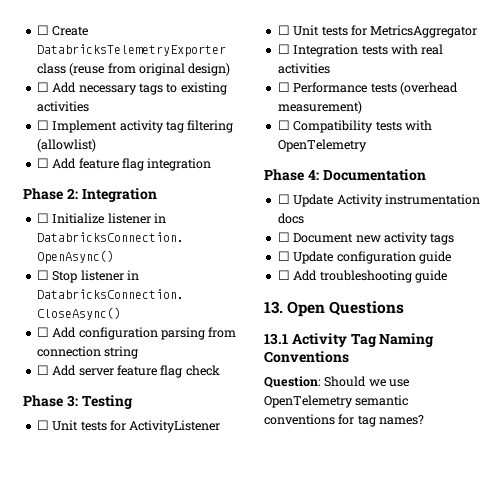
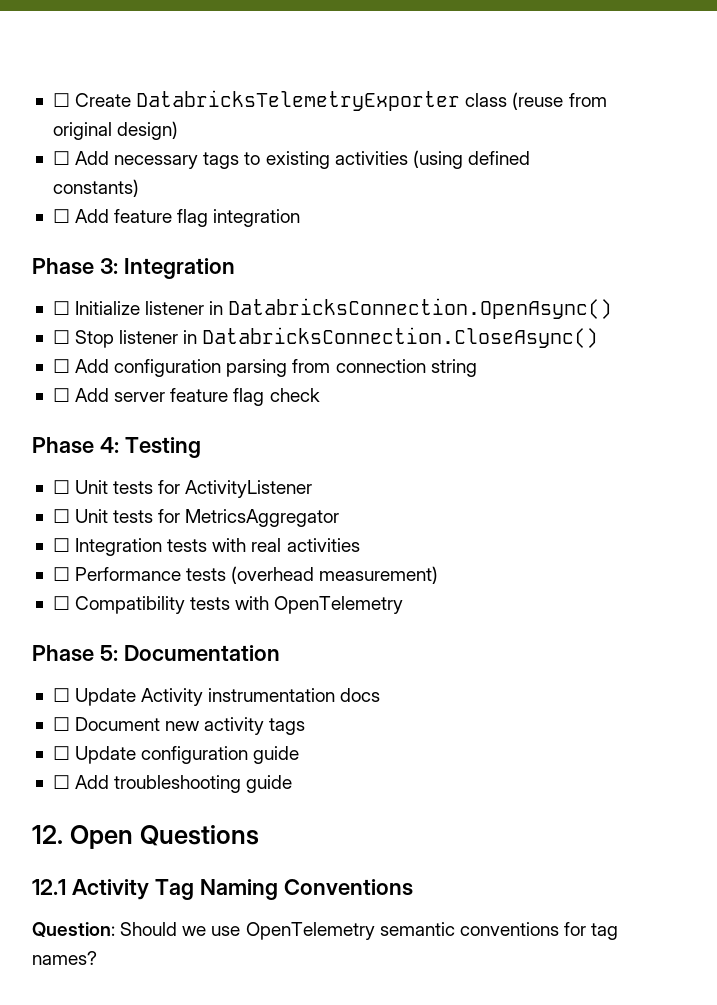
[36,120,234,133] [36,139,96,152] // ☐ Implement activity tag filtering (allowlist) -> [412,150,530,169] [52,179,139,197] (using defined constants)
[66,188,78,199] 2: -> [99,258,118,274] 3:
[66,395,78,407] 3: -> [99,437,119,453] 4:
[307,170,319,180] 4: -> [99,645,118,661] 5:
[264,301,283,314] 13. -> [32,825,63,844] 12.
[264,333,288,345] 13.1 -> [32,879,66,895] 12.1

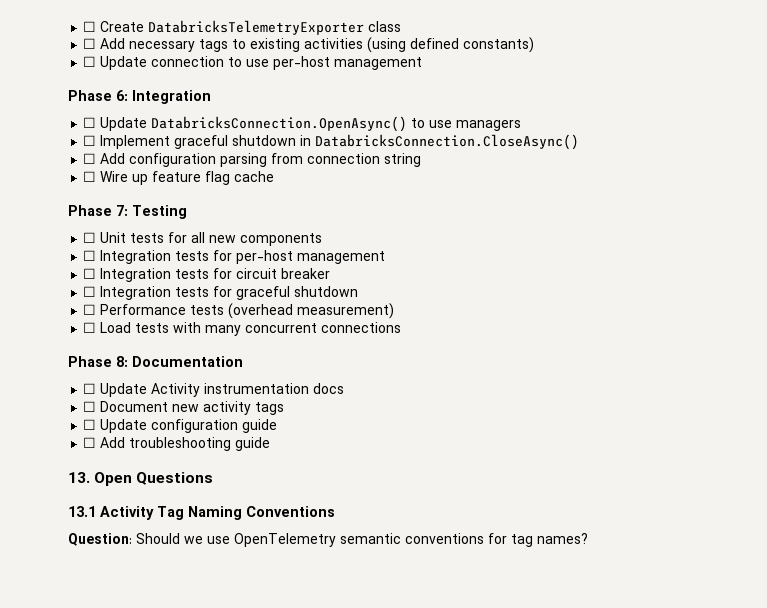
[512,92,607,110] [52,121,179,140] (reuse from original design) -> (402, 26) none
[75,209,301,227] [32,258,118,275] Add feature flag integration // Phase 3: -> [100,56,423,70] [68,90,128,101] Update connection to use per-host management // Phase 6:
[75,298,613,319] [52,330,179,348] Initialize listener in DatabricksConnection.OpenAsync() // ☐ Stop listener -> [100,116,522,132] [83,135,297,149] Update DatabricksConnection.OpenAsync() to use managers // ☐ Implement graceful shutdown
[75,388,320,406] [32,437,119,454] Add server feature flag check // Phase 4: -> [100,171,275,185] [68,205,128,216] Wire up feature flag cache // Phase 7:
[185,480,313,498] [52,509,340,527] [52,538,360,556] ActivityListener // ☐ Unit tests for MetricsAggregator // ☐ Integration tests with real activities -> [191,232,323,246] [83,250,386,264] [83,268,331,282] [83,286,359,300] all new components // ☐ Integration tests for per-host management // ☐ Integration tests for circuit breaker // ☐ Integration tests for graceful shutdown
[75,596,404,614] [32,645,118,662] Compatibility tests with OpenTelemetry // Phase 5: -> [100,322,402,336] [68,356,128,367] Load tests with many concurrent connections // Phase 8:
[32,825,63,844] 12. -> [68,472,90,483] 13.
[32,879,66,895] 12.1 -> [68,506,96,517] 13.1

